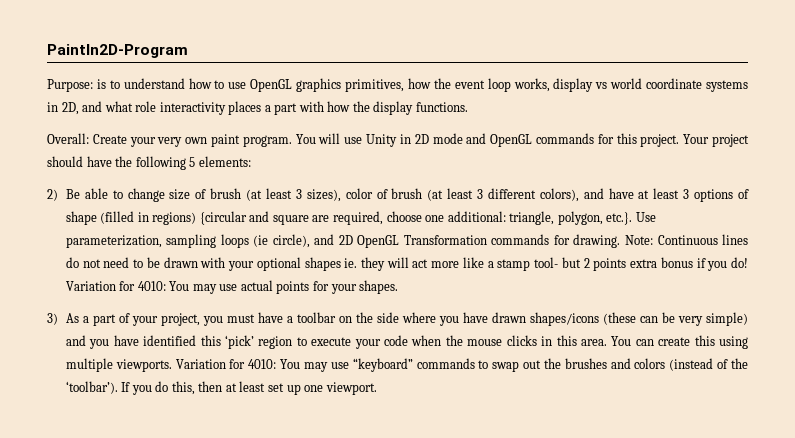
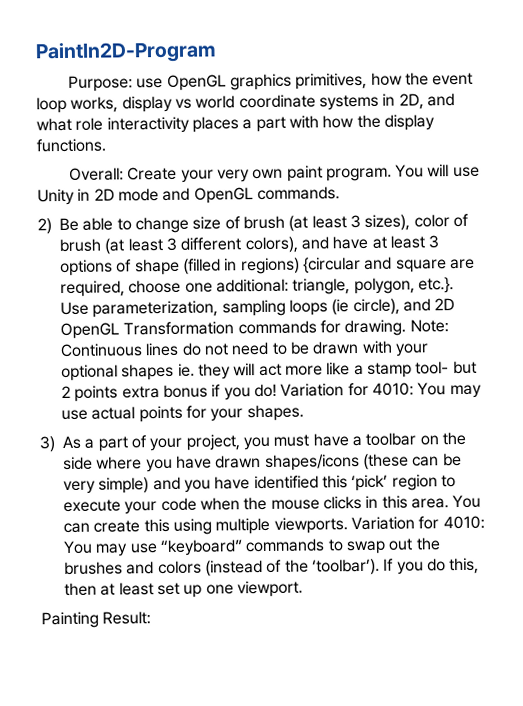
[96,78,225,89] is to understand how to -> (133, 83) none
[535,133,749,147] [47,156,251,170] commands for this project. Your project should have the following 5 elements: -> [256,186,340,201] commands.
(377, 388) none -> [41,611,152,629] // Painting Result:

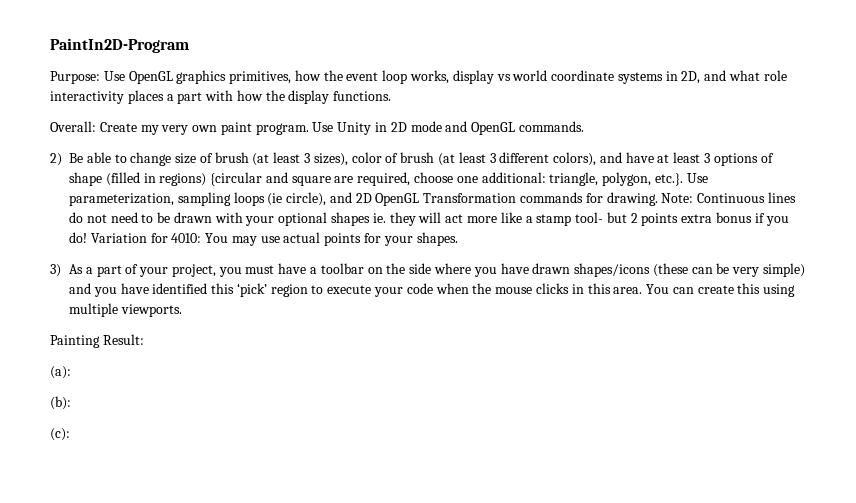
[136,77,164,89] use -> [103,71,125,81] Use
[180,169,214,183] your -> [140,125,159,135] my
[395,164,480,178] You will use -> [312,122,334,132] Use
[350,515,485,531] [63,537,441,557] [64,557,480,577] [64,580,303,598] Variation for 4010: You may use “keyboard” commands to swap out the brushes and colors (instead of the ‘toolbar’). If you do this, then at least set up one viewport. -> (182, 310) none
(152, 618) none -> [50,366,71,379] [50,396,71,410] [50,428,70,441] // (a): // (b): // (c):

